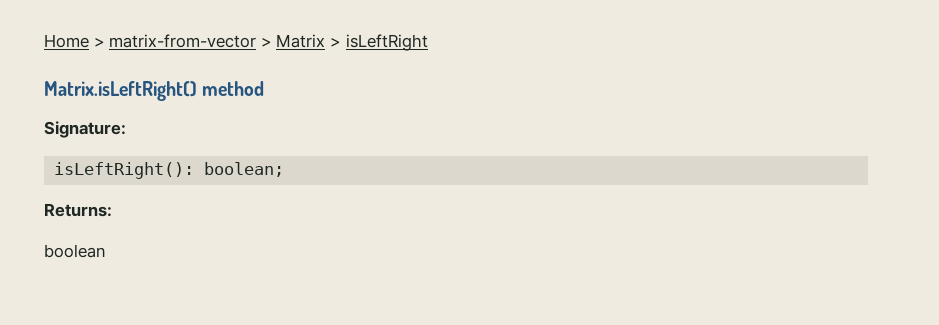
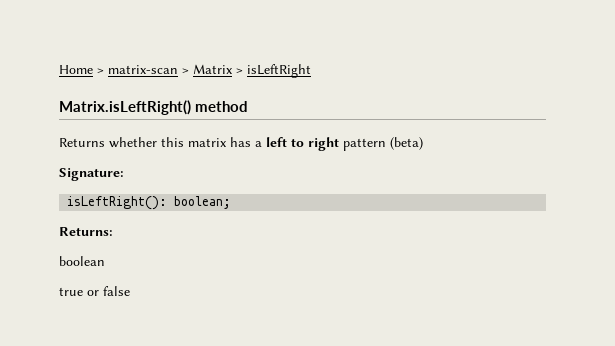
[109,34,257,48] matrix-from-vector -> [108,65,178,74] matrix-scan
(265, 88) none -> [59,137,423,151] // Returns whether this matrix has a left to right pattern (beta)
(105, 251) none -> [59,286,130,296] // true or false

